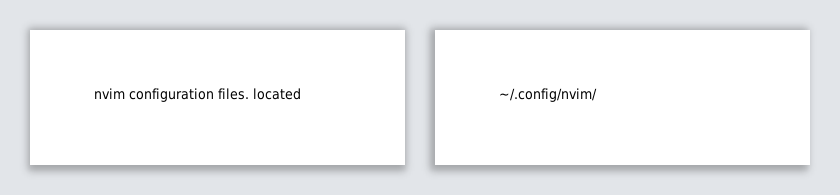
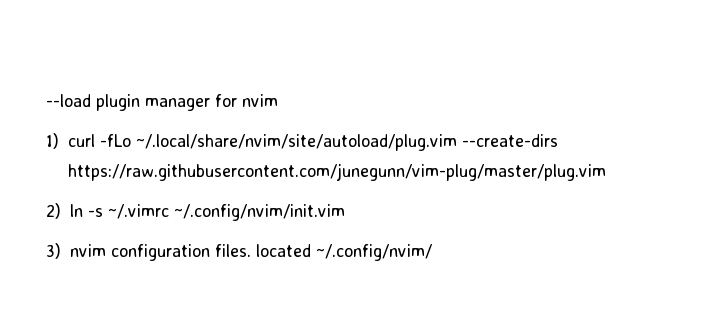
(94, 93) none -> [46,94,278,111] [46,133,558,151] [67,163,606,181] [46,203,345,221] [46,243,61,259] --load plugin manager for nvim // 1) curl -fLo ~/.local/share/nvim/site/autoload/plug.vim --create-dirs https://raw.githubusercontent.com/junegunn/vim-plug/master/plug.vim // 2) ln -s ~/.vimrc ~/.config/nvim/init.vim // 3)

